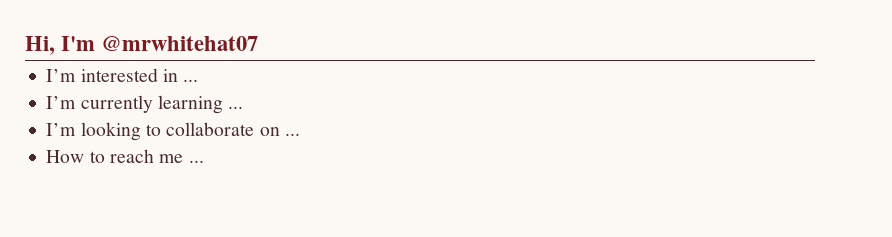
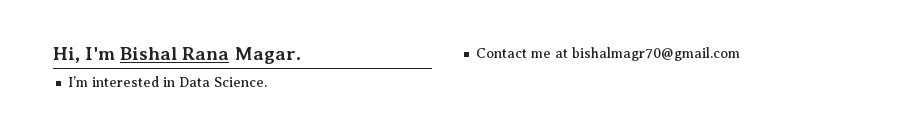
[101,36,259,51] @mrwhitehat07 -> [120,47,301,64] Bishal Rana Magar.
[183,79,199,82] [46,95,244,114] [46,122,300,141] [46,149,204,163] ... // I’m currently learning ... // I’m looking to collaborate on ... // How to reach me ... -> [179,77,268,87] [476,47,741,61] Data Science. // Contact me at bishalmagr70@gmail.com

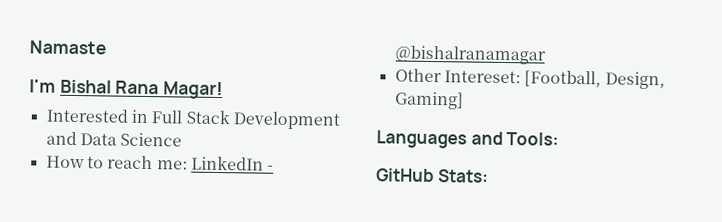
[53,47,80,63] Hi, -> [29,40,107,55] Namaste //
[234,47,301,64] [68,76,268,87] [476,47,741,61] Magar. // I’m interested in Data Science. // Contact me at bishalmagr70@gmail.com -> [163,81,224,100] [45,108,340,130] [45,131,183,147] [45,155,275,171] [394,45,546,65] [394,68,665,90] [394,91,464,110] [376,130,560,149] [376,168,489,183] Magar! // Interested in Full Stack Development and Data Science // How to reach me: LinkedIn - @bishalranamagar // Other Intereset: [Football, Design, Gaming] // Languages and Tools: // GitHub Stats:

